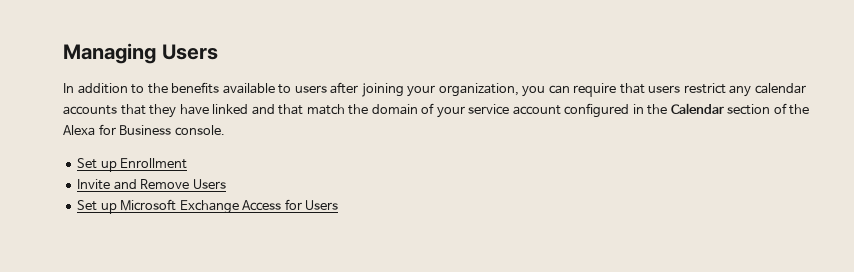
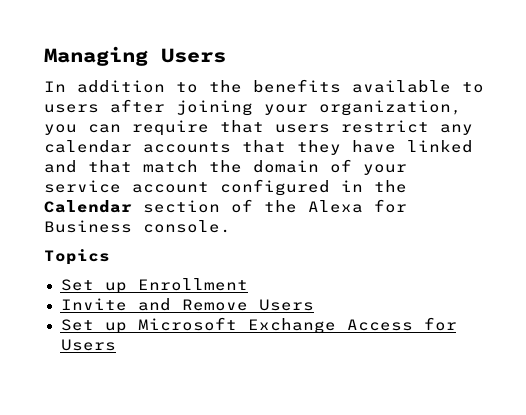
(225, 130) none -> [44,249,110,265] // Topics

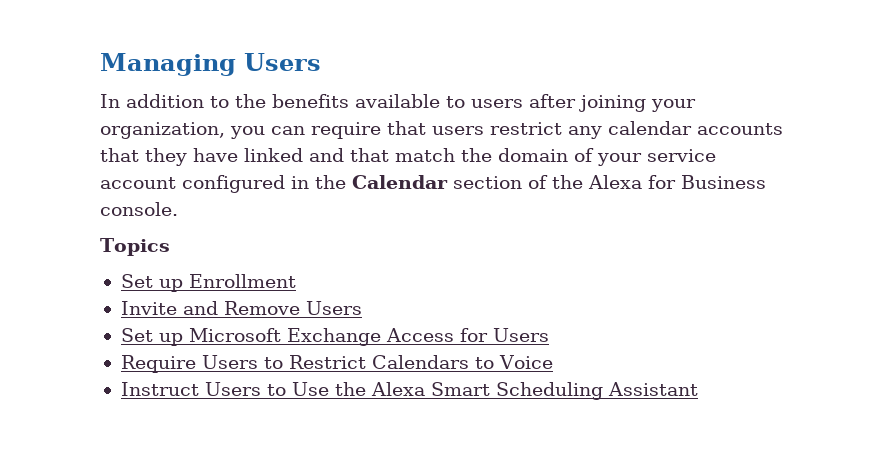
(116, 345) none -> [120,355,553,373] [120,382,698,400] // Require Users to Restrict Calendars to Voice // Instruct Users to Use the Alexa Smart Scheduling Assistant

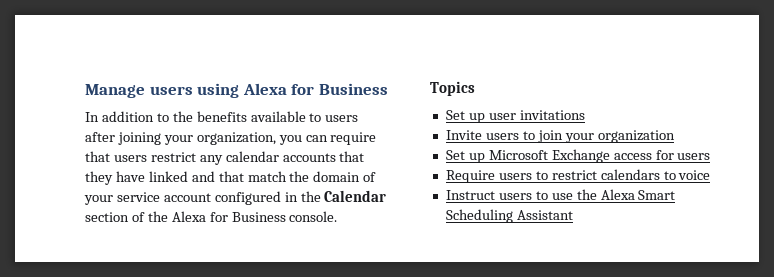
[100,53,321,76] Managing Users -> [85,83,388,98] Manage users using Alexa for Business
[188,274,296,288] Enrollment -> [488,110,585,120] user invitations
[182,301,362,315] and Remove Users -> [485,130,675,143] users to join your organization
[385,328,549,342] [120,355,553,373] [120,382,329,396] Access for Users // Require Users to Restrict Calendars to Voice // Instruct Users to Use -> [613,150,711,160] [445,169,711,183] [445,190,573,200] access for users // Require users to restrict calendars to voice // Instruct users to use

